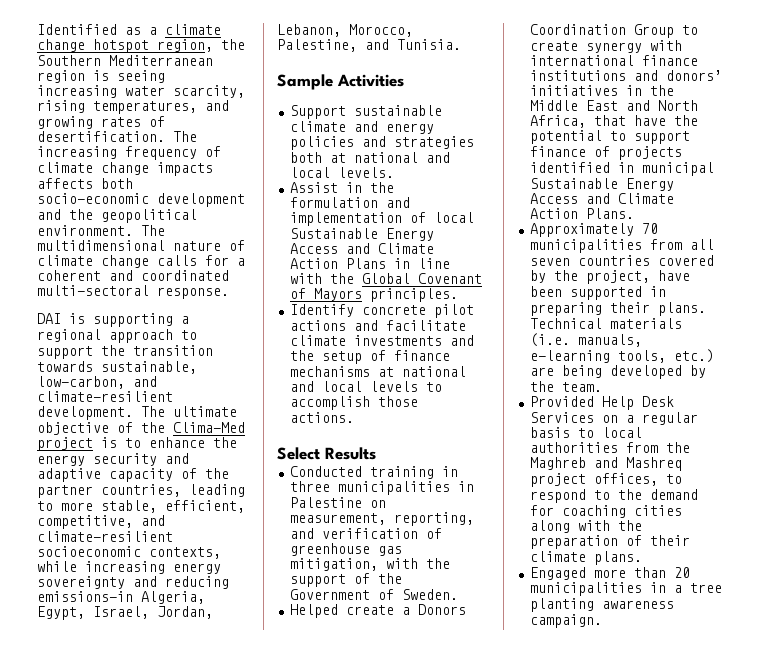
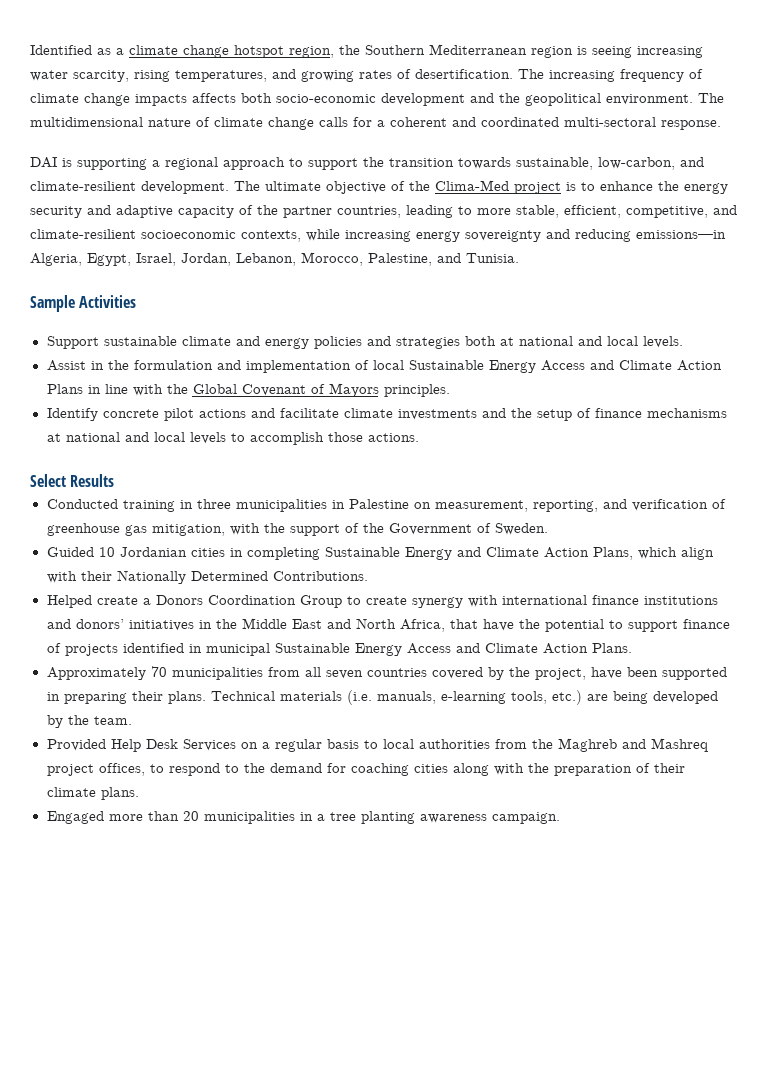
(458, 594) none -> [46,547,714,560] [46,570,368,584] // Guided 10 Jordanian cities in completing Sustainable Energy and Climate Action Plans, which align with their Nationally Determined Contributions.

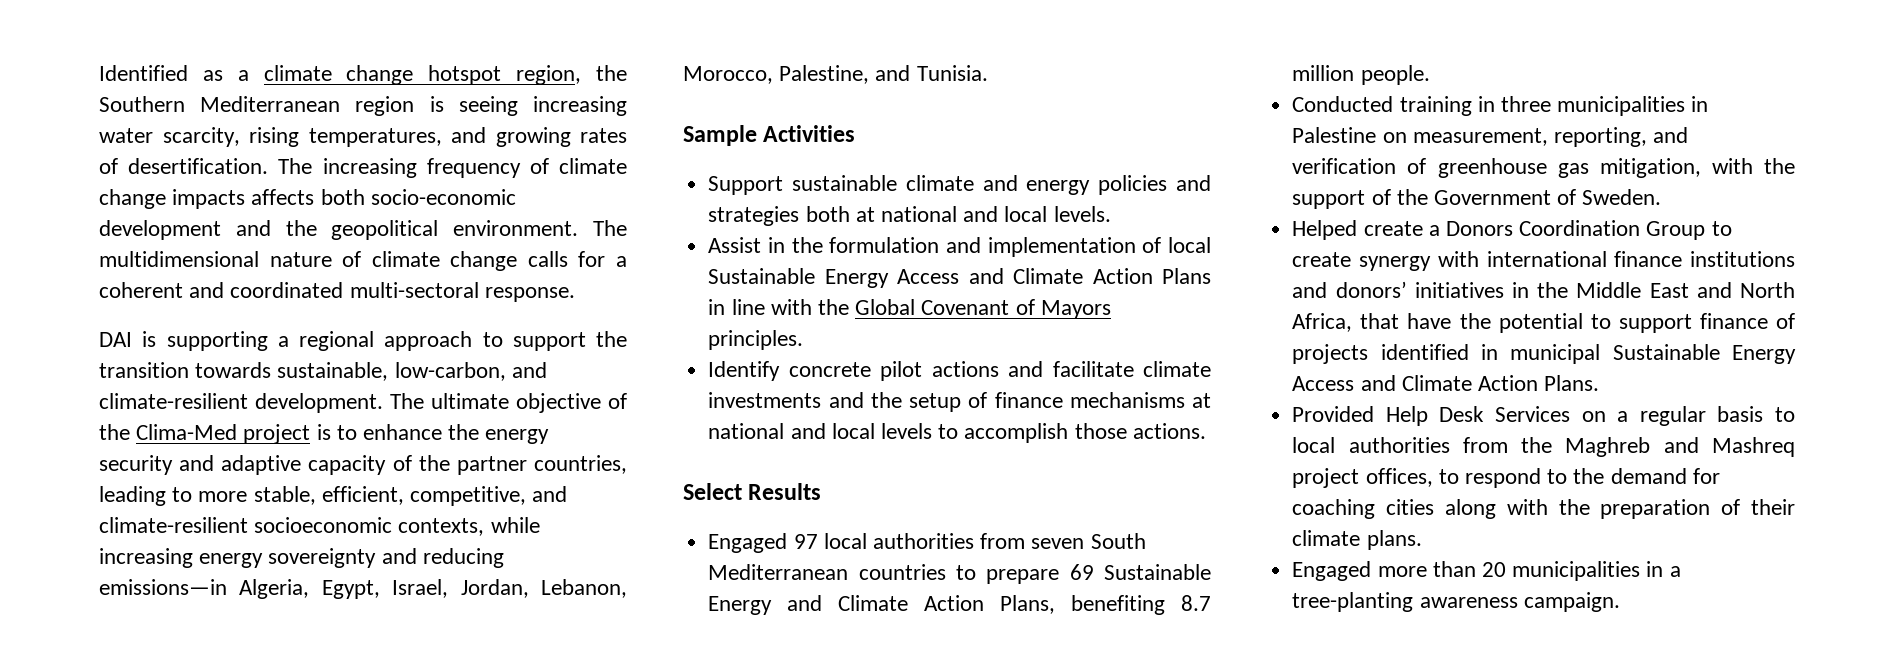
(115, 480) none -> [708,533,1146,553] [708,564,1211,584] [708,595,1211,615] [1292,65,1430,85] // Engaged 97 local authorities from seven South Mediterranean countries to prepare 69 Sustainable Energy and Climate Action Plans, benefiting 8.7 million people.
[46,547,714,560] [46,570,368,584] // Guided 10 Jordanian cities in completing Sustainable Energy and Climate Action Plans, which align with their Nationally Determined Contributions. -> (1662, 197) none
[46,666,727,680] [46,690,718,705] [46,715,132,728] // Approximately 70 municipalities from all seven countries covered by the project, have been supported in preparing their plans. Technical materials (i.e. manuals, e-learning tools, etc.) are being developed by the team. -> (1600, 383) none
[329,811,415,824] tree planting -> [1292,592,1414,612] tree-planting

